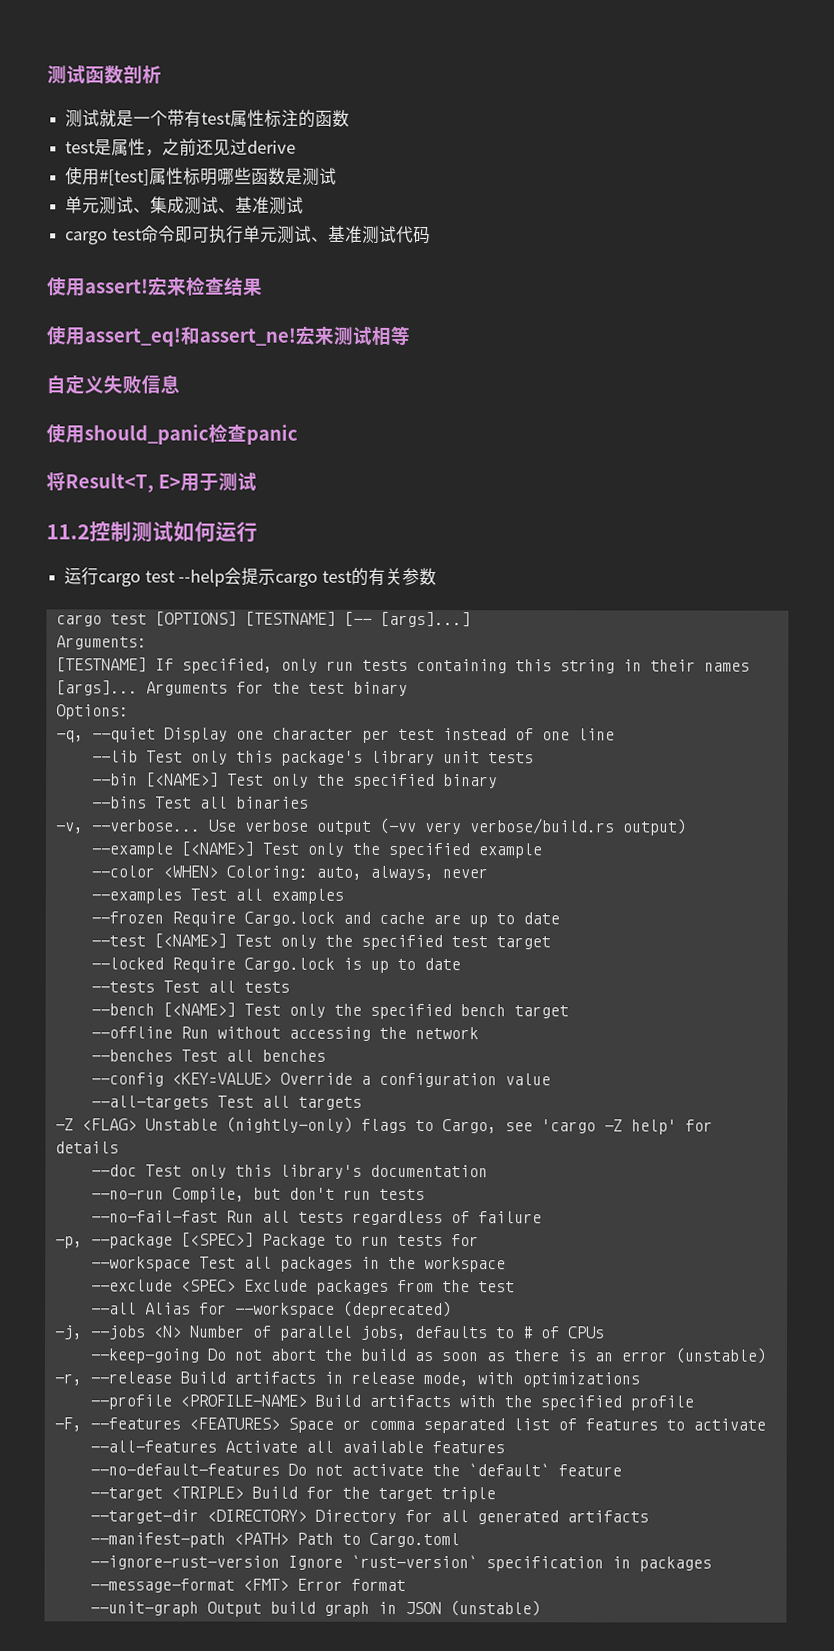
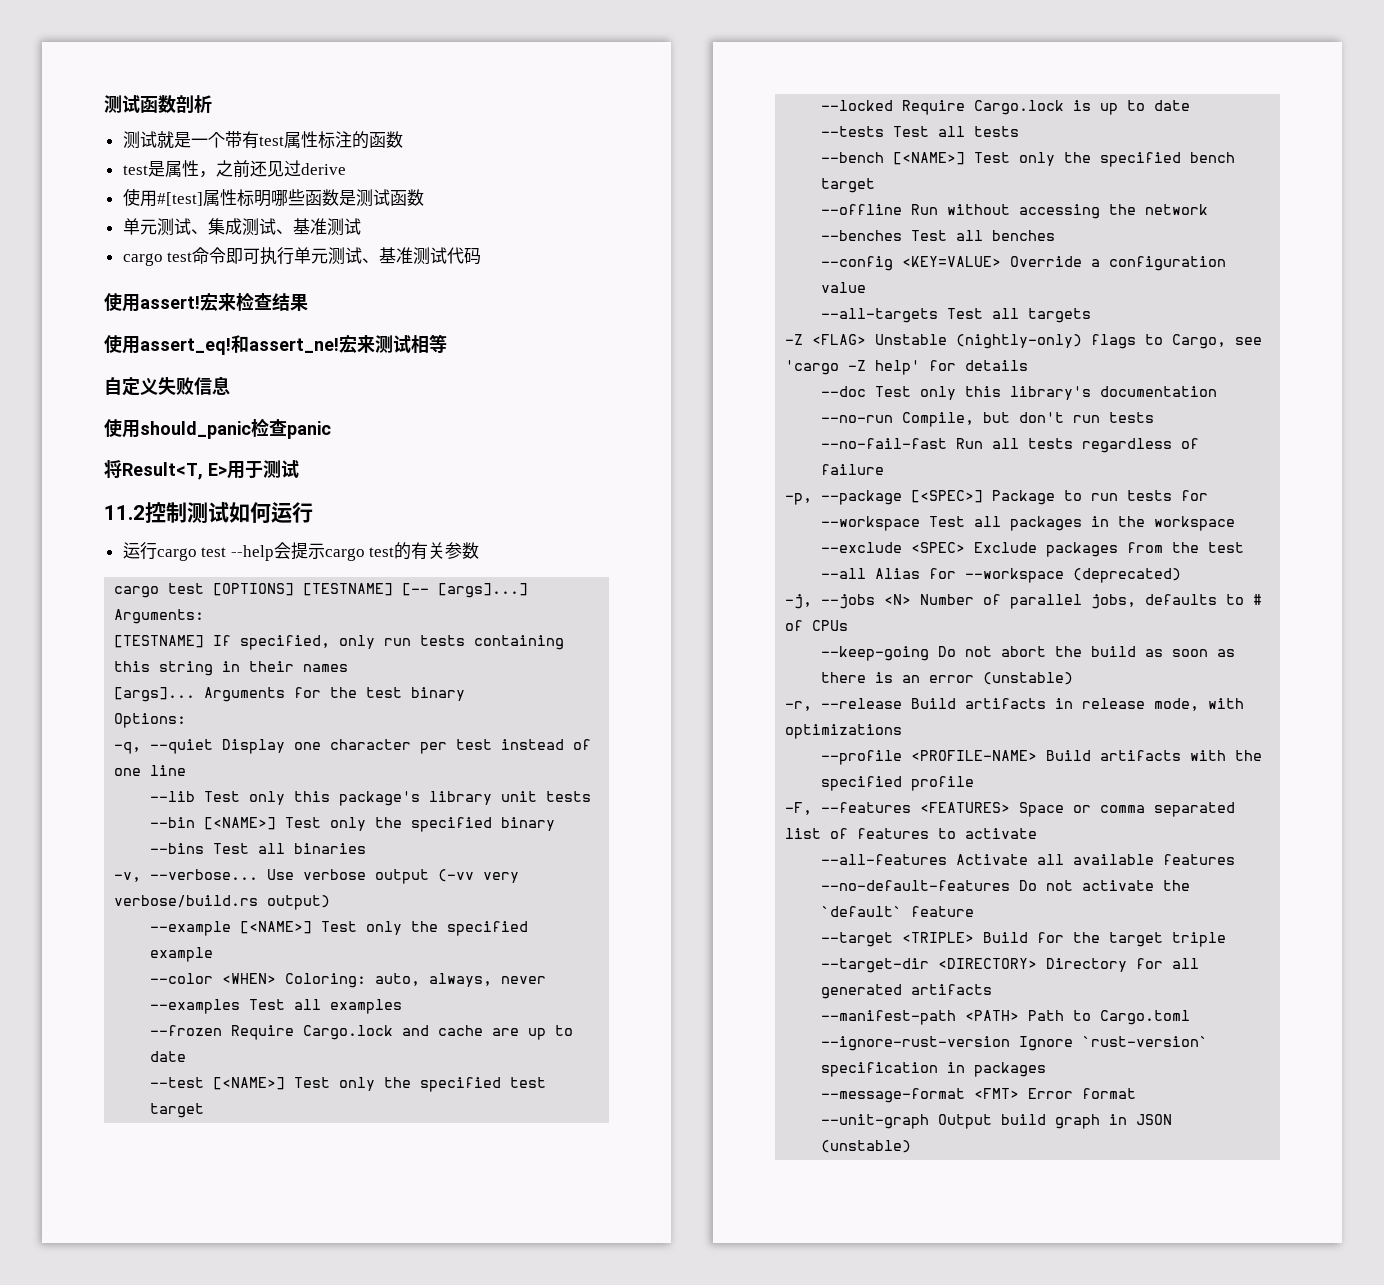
(338, 176) none -> [389,189,424,206] 函数

